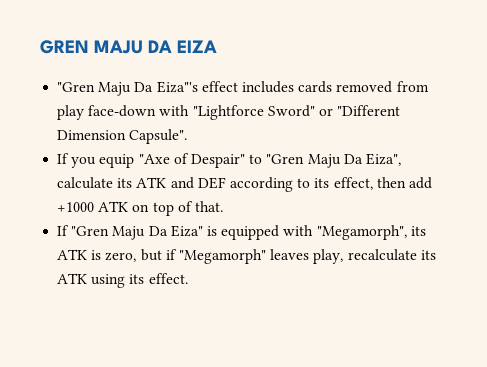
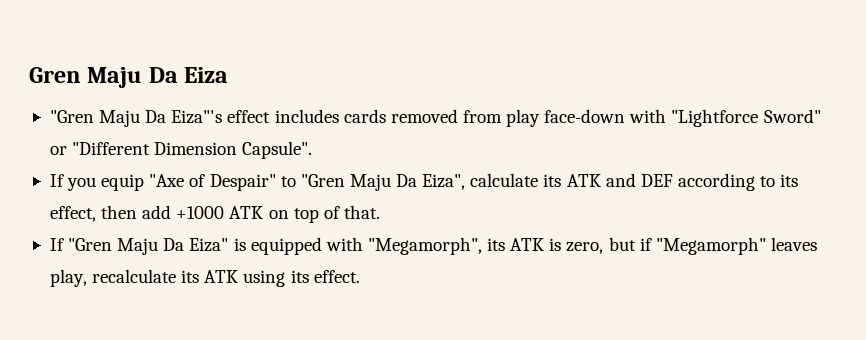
[40,40,218,54] GREN MAJU DA EIZA -> [29,67,229,88] Gren Maju Da Eiza

